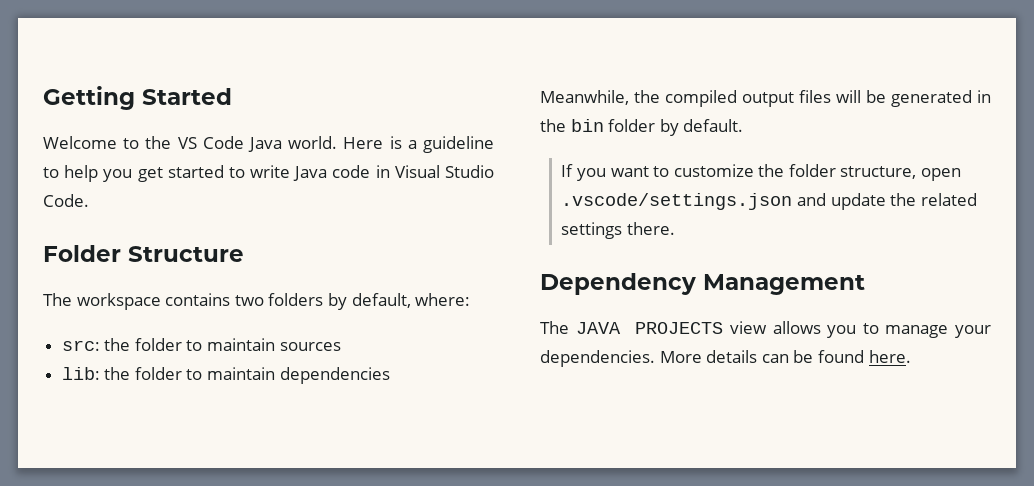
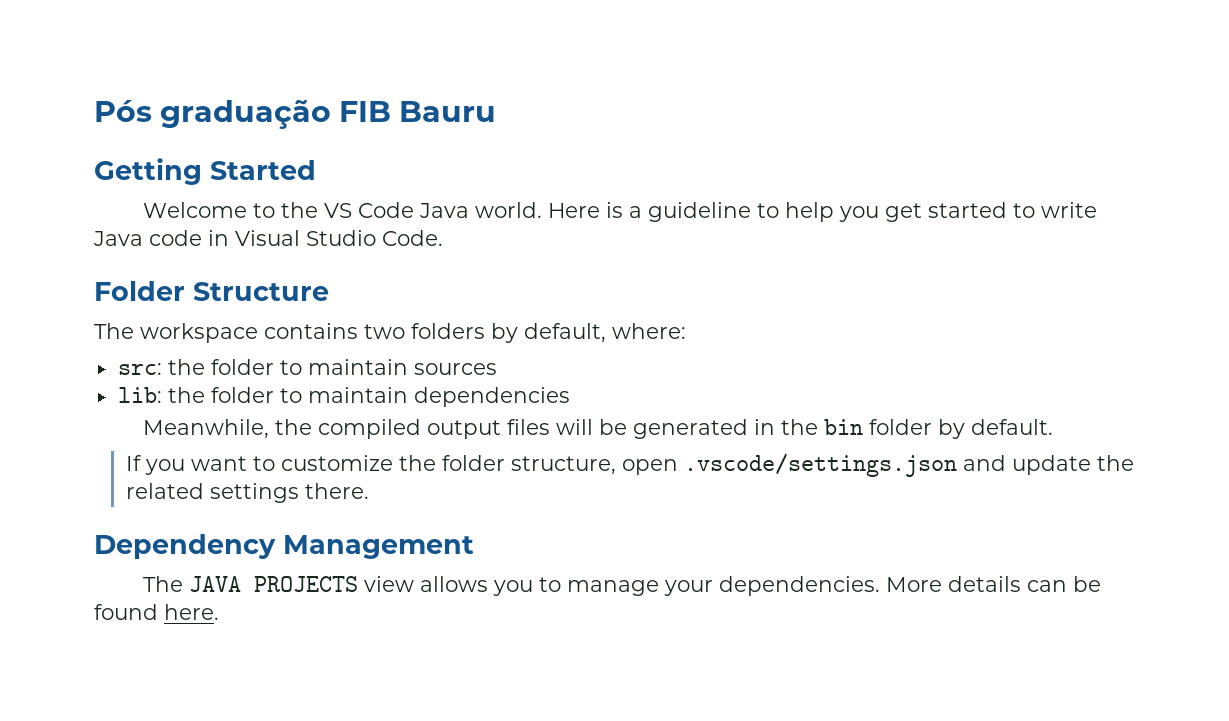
(43, 98) none -> [94,99,497,129] Pós graduação FIB Bauru //

